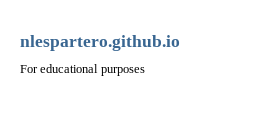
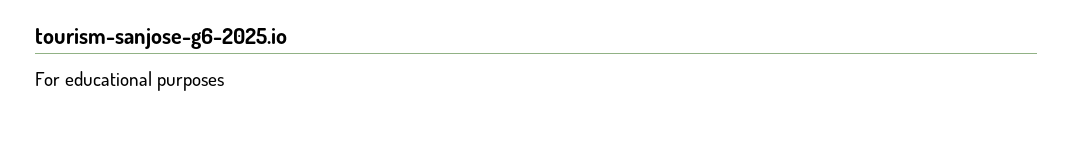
[20,35,180,51] nlespartero.github.io -> [35,28,287,49] tourism-sanjose-g6-2025.io

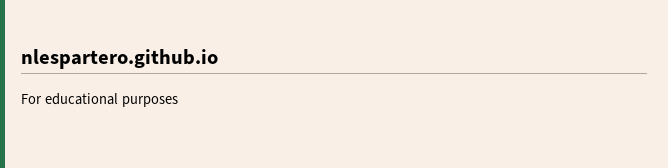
[35,28,287,49] tourism-sanjose-g6-2025.io -> [21,49,218,69] nlespartero.github.io

